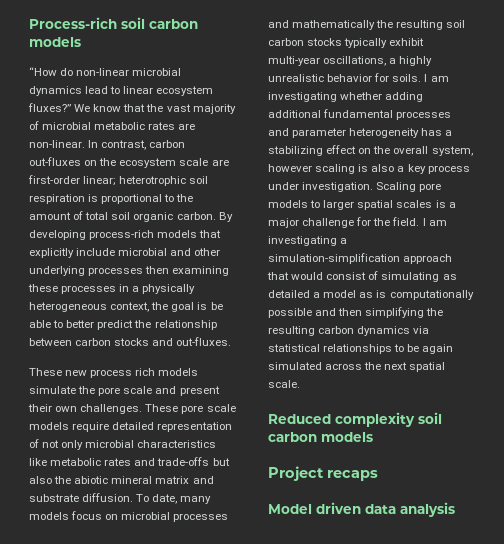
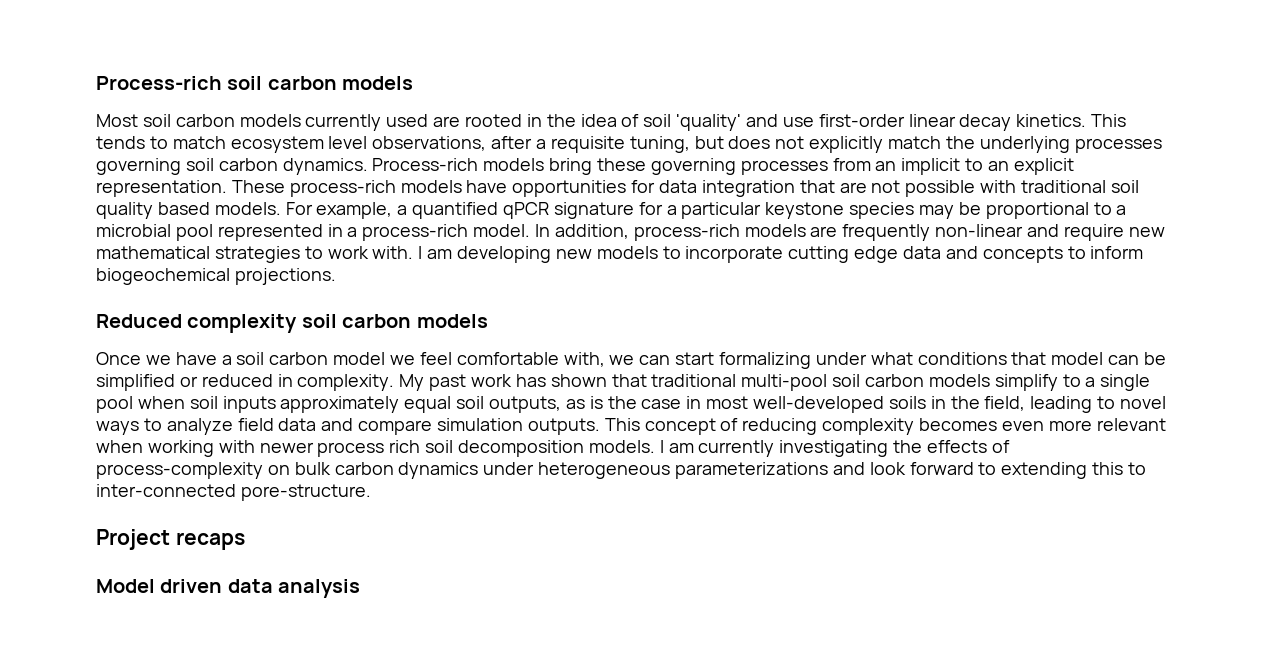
[29,67,182,76] [29,86,214,96] [28,103,236,114] [29,121,196,130] [29,140,186,150] [29,157,229,168] [28,175,209,186] [29,194,194,204] [29,211,233,222] [29,230,222,240] [29,248,221,258] [29,266,230,276] [28,284,196,294] [29,302,223,312] [29,320,217,330] [29,337,232,346] [29,368,199,378] [29,386,220,396] [28,404,236,414] [29,422,233,432] [29,439,217,450] [29,457,230,466] [29,476,214,484] [29,493,212,504] [29,511,229,522] [268,20,466,30] [268,38,425,48] [268,56,433,66] [268,73,449,82] [268,92,424,102] [268,109,452,120] [268,128,453,138] [268,145,473,156] [268,164,470,174] [268,182,442,192] [268,200,456,210] [268,217,447,228] [268,236,348,246] [268,253,453,264] [267,271,457,282] [268,290,474,300] [268,307,444,318] [268,326,430,336] [268,344,454,354] [268,362,446,372] [268,380,300,388] “How do non-linear microbial dynamics lead to linear ecosystem fluxes?” We know that the vast majority of microbial metabolic rates are non-linear. In contrast, carbon out-fluxes on the ecosystem scale are first-order linear; heterotrophic soil respiration is proportional to the amount of total soil organic carbon. By developing process-rich models that explicitly include microbial and other underlying processes then examining these processes in a physically heterogeneous context, the goal is be able to better predict the relationship between carbon stocks and out-fluxes. // These new process rich models simulate the pore scale and present their own challenges. These pore scale models require detailed representation of not only microbial characteristics like metabolic rates and trade-offs but also the abiotic mineral matrix and substrate diffusion. To date, many models focus on microbial processes and mathematically the resulting soil carbon stocks typically exhibit multi-year oscillations, a highly unrealistic behavior for soils. I am investigating whether adding additional fundamental processes and parameter heterogeneity has a stabilizing effect on the overall system, however scaling is also a key process under investigation. Scaling pore models to larger spatial scales is a major challenge for the field. I am investigating a simulation-simplification approach that would consist of simulating as detailed a model as is computationally possible and then simplifying the resulting carbon dynamics via statistical relationships to be again simulated across the next spatial scale. -> [96,114,1127,131] [96,136,1162,153] [96,158,1074,175] [96,180,1139,197] [96,202,1127,219] [96,224,1165,241] [96,246,1144,263] [96,268,336,285] Most soil carbon models currently used are rooted in the idea of soil 'quality' and use first-order linear decay kinetics. This tends to match ecosystem level observations, after a requisite tuning, but does not explicitly match the underlying processes governing soil carbon dynamics. Process-rich models bring these governing processes from an implicit to an explicit representation. These process-rich models have opportunities for data integration that are not possible with traditional soil quality based models. For example, a quantified qPCR signature for a particular keystone species may be proportional to a microbial pool represented in a process-rich model. In addition, process-rich models are frequently non-linear and require new mathematical strategies to work with. I am developing new models to incorporate cutting edge data and concepts to inform biogeochemical projections.
(373, 437) none -> [96,352,1167,369] [96,374,1151,391] [96,396,1167,413] [96,418,1166,435] [96,440,1010,457] [96,462,1147,479] [96,484,371,501] // Once we have a soil carbon model we feel comfortable with, we can start formalizing under what conditions that model can be simplified or reduced in complexity. My past work has shown that traditional multi-pool soil carbon models simplify to a single pool when soil inputs approximately equal soil outputs, as is the case in most well-developed soils in the field, leading to novel ways to analyze field data and compare simulation outputs. This concept of reducing complexity becomes even more relevant when working with newer process rich soil decomposition models. I am currently investigating the effects of process-complexity on bulk carbon dynamics under heterogeneous parameterizations and look forward to extending this to inter-connected pore-structure.

